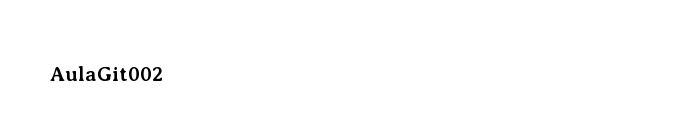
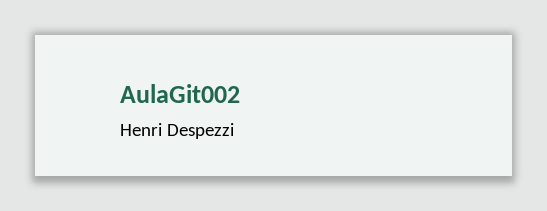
(163, 73) none -> [120,123,234,139] // Henri Despezzi

